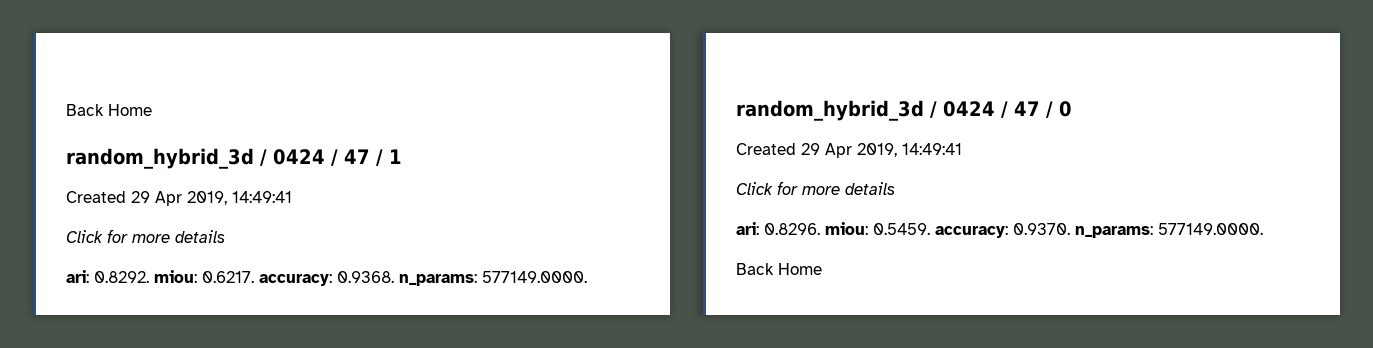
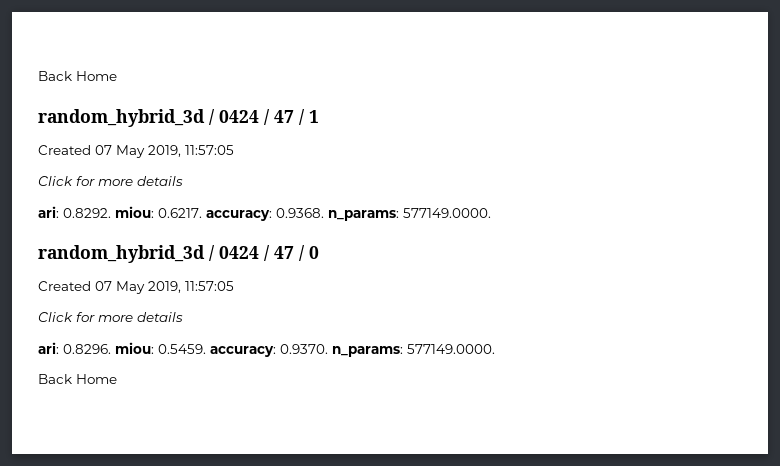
[131,191,292,206] 29 Apr 2019, 14:49:41 -> [95,145,234,158] 07 May 2019, 11:57:05
[801,143,962,158] 29 Apr 2019, 14:49:41 -> [95,281,234,294] 07 May 2019, 11:57:05

